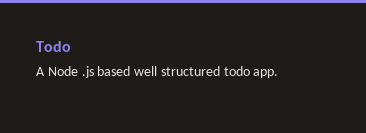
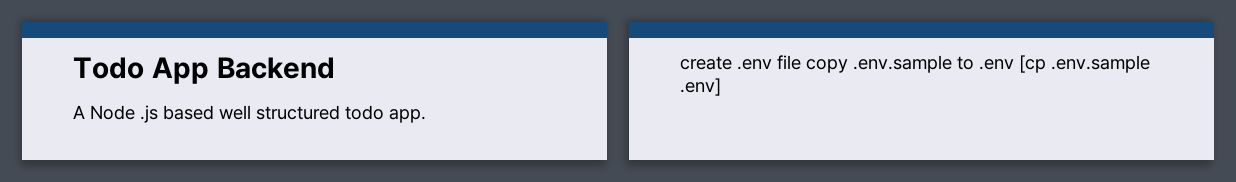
(71, 46) none -> [151,57,335,84] App Backend
(279, 73) none -> [680,55,1150,73] [680,78,721,96] // create .env file copy .env.sample to .env [cp .env.sample .env]

